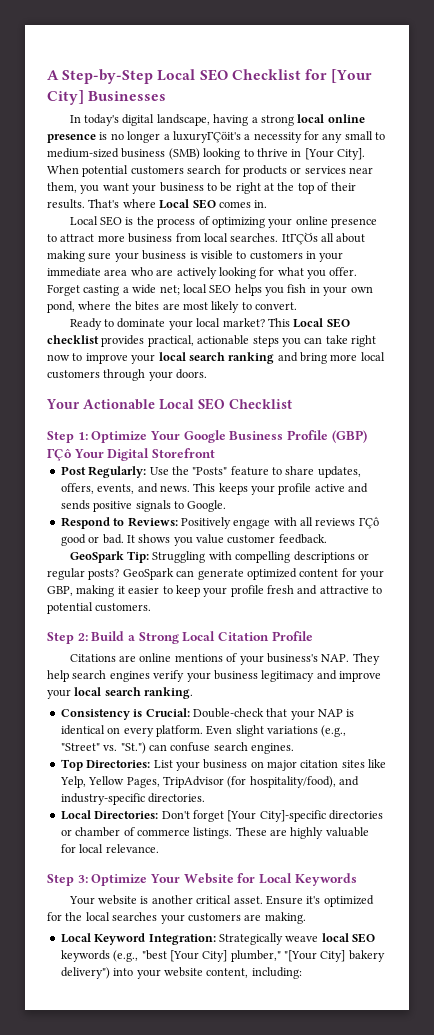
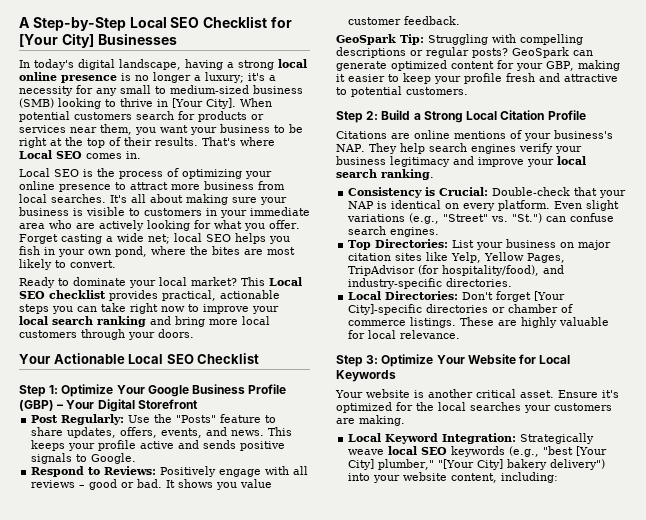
[172,131,241,143] luxuryΓÇöit's -> [205,72,265,83] luxury; it's
[281,232,318,245] ItΓÇÖs -> [110,195,127,203] It's
[47,448,71,461] ΓÇô -> [57,404,64,409] –
[358,517,379,529] ΓÇô -> [79,485,86,488] –

